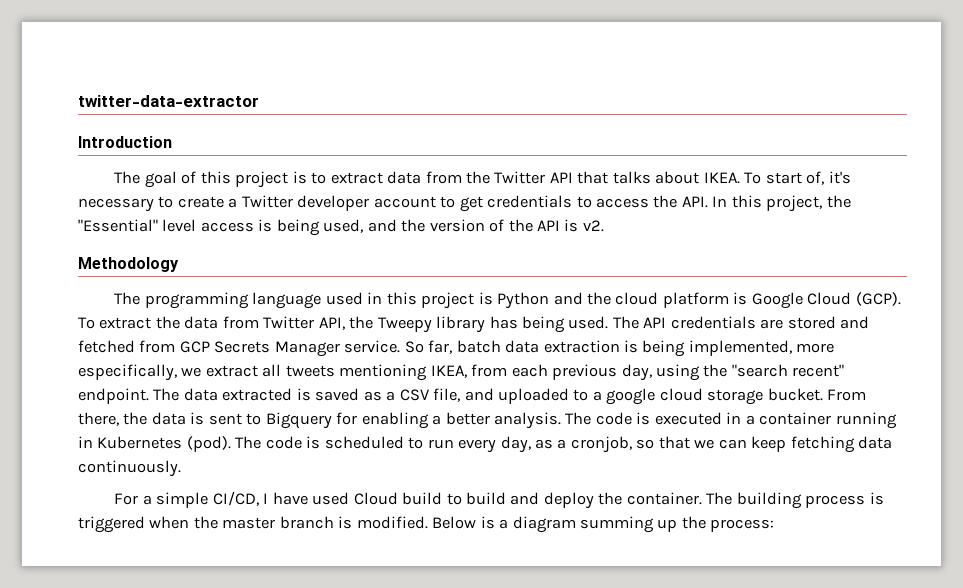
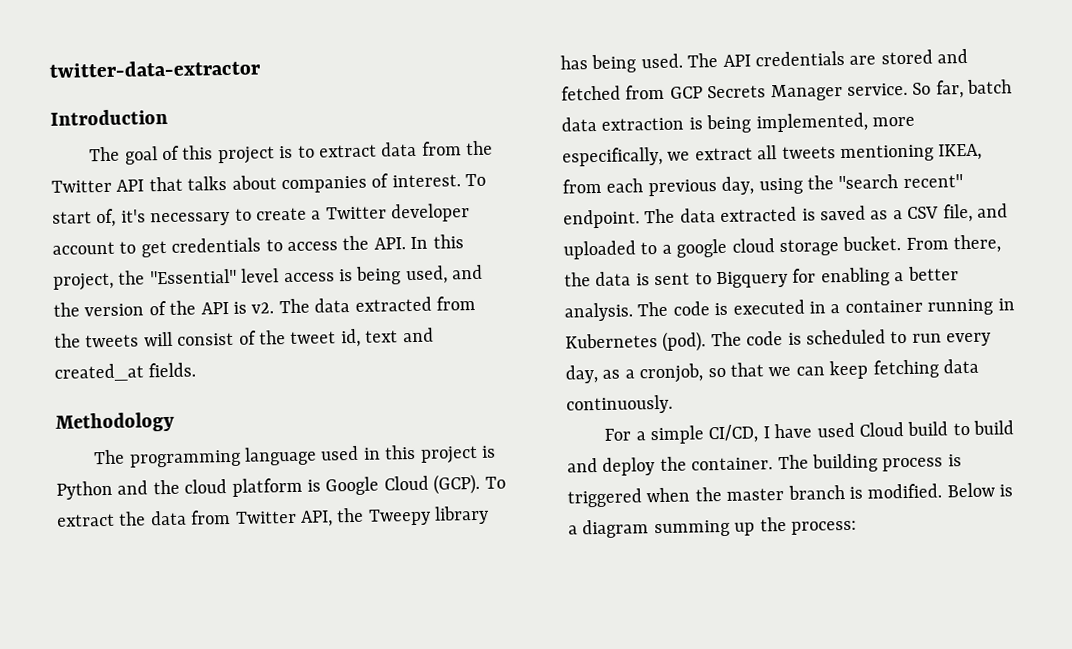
[703,172,740,184] IKEA. -> [281,173,461,194] companies of interest.
(604, 226) none -> [278,295,476,314] [54,327,434,348] [54,362,197,382] The data extracted from the tweets will consist of the tweet id, text and created_at fields.

